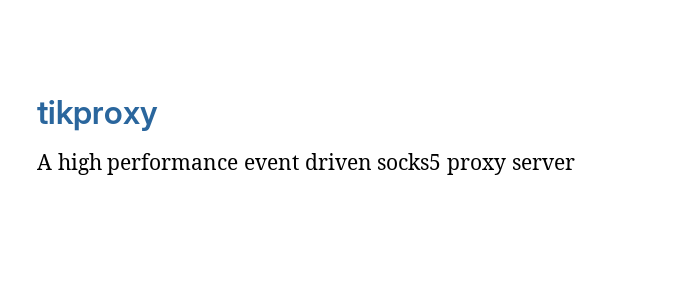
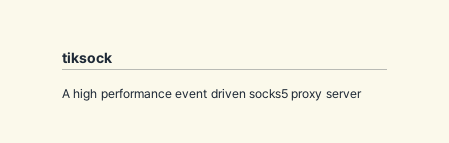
[37,100,158,131] tikproxy -> [62,52,113,64] tiksock

